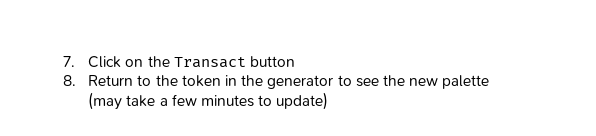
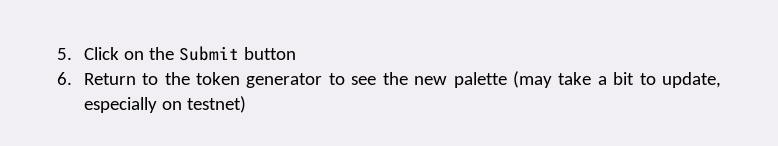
[63,56,75,67] 7. -> [57,48,72,60] 5.
[173,57,246,68] Transact -> [178,46,239,61] Submit
[63,75,76,86] 8. -> [57,72,72,85] 6.
[224,75,264,86] in the -> (240, 78) none
[171,92,329,110] few minutes to update) -> [613,72,721,88] [83,96,246,113] bit to update, especially on testnet)

